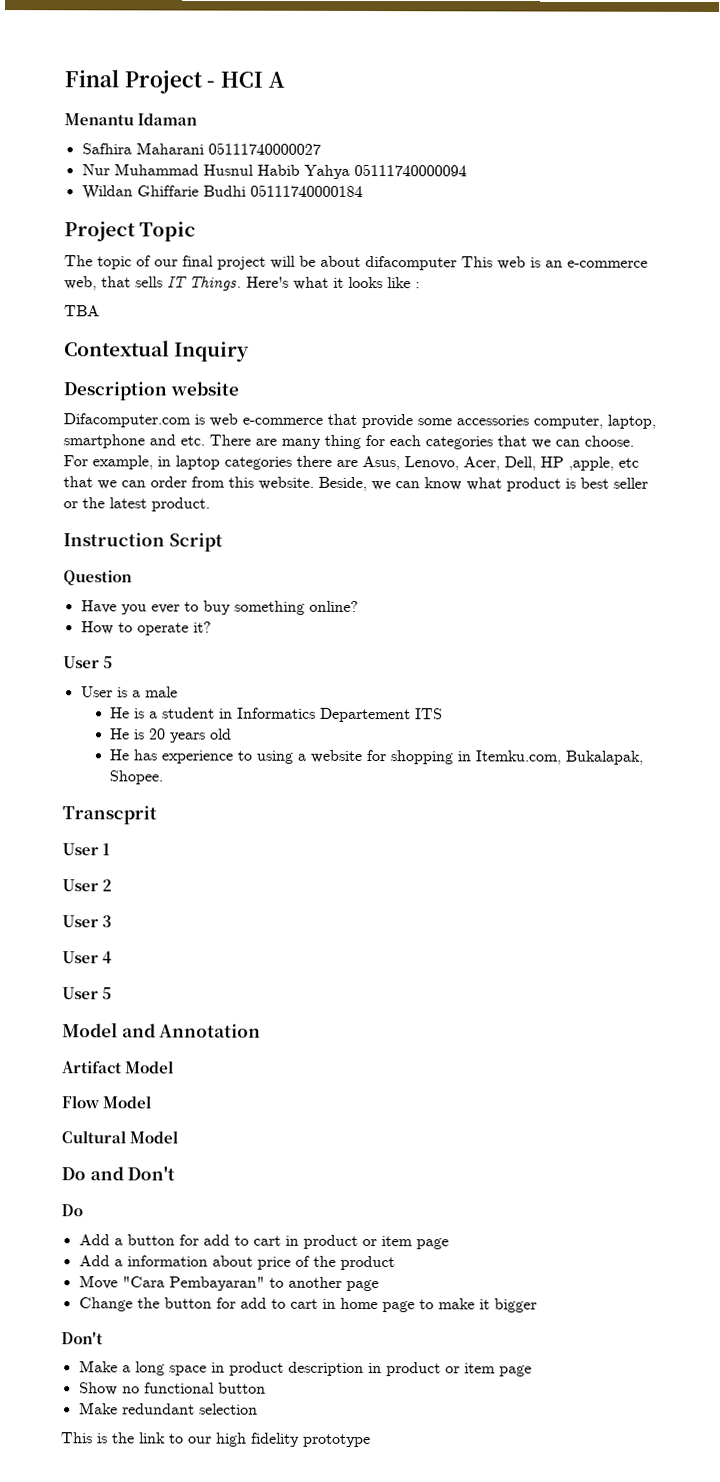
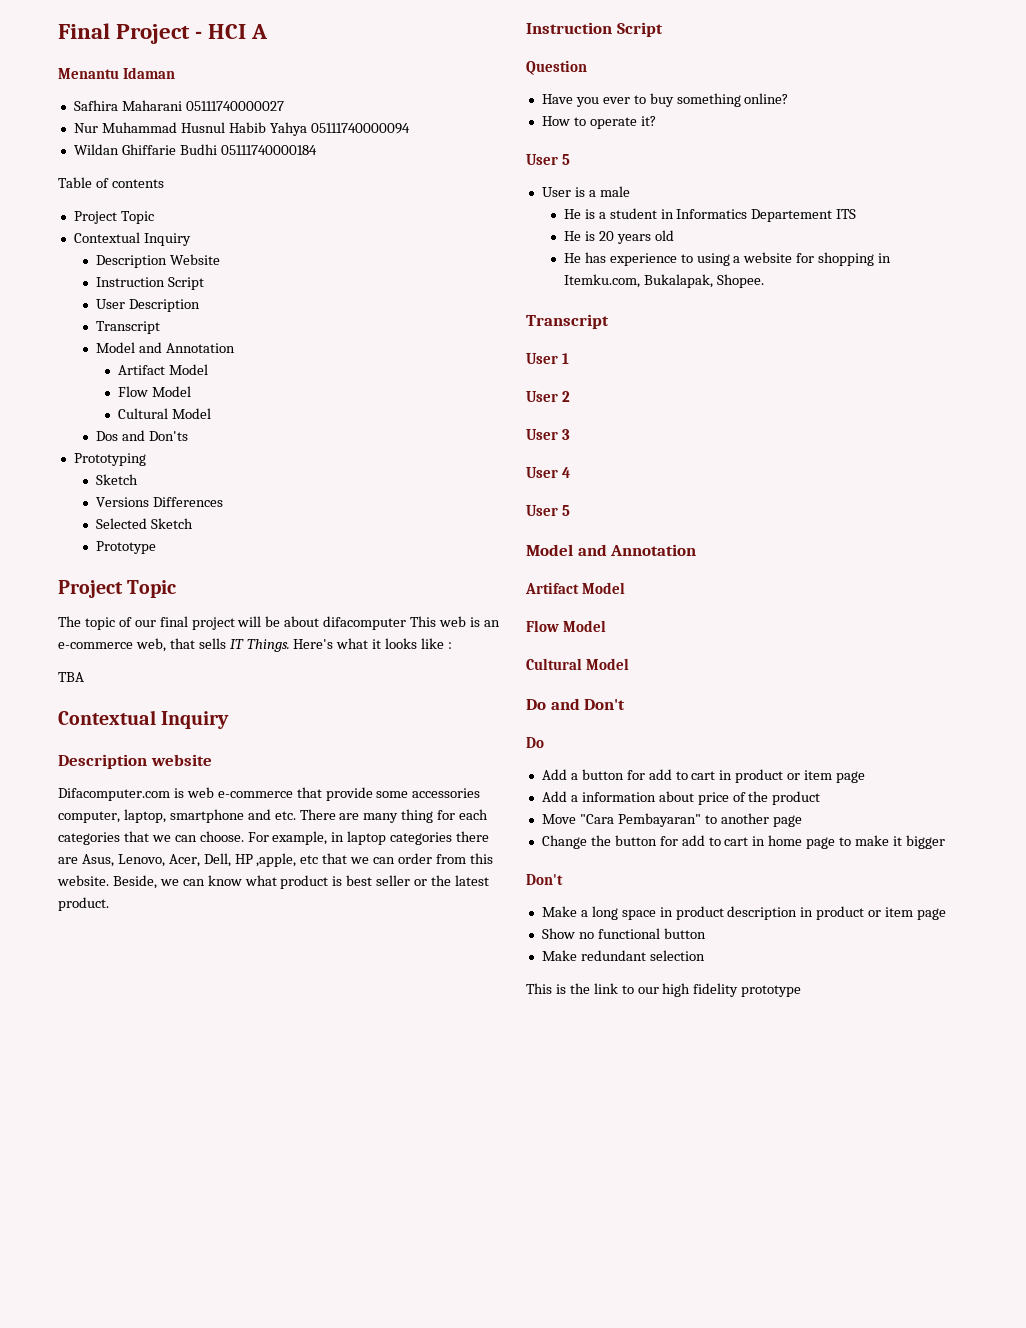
(363, 191) none -> [58,177,164,188] [73,211,154,224] [73,232,191,246] [95,254,220,268] [95,277,204,290] [95,299,200,312] [95,321,160,334] [95,342,235,353] [117,364,208,375] [117,386,191,397] [117,408,211,419] [95,430,188,441] [73,453,146,466] [95,474,138,485] [95,497,223,507] [95,518,193,529] [95,541,156,554] // Table of contents // Project Topic // Contextual Inquiry // Description Website // Instruction Script // User Description // Transcript // Model and Annotation // Artifact Model // Flow Model // Cultural Model // Dos and Don'ts // Prototyping // Sketch // Versions Differences // Selected Sketch // Prototype
[62,805,157,825] Transcprit -> [526,314,609,329] Transcript

